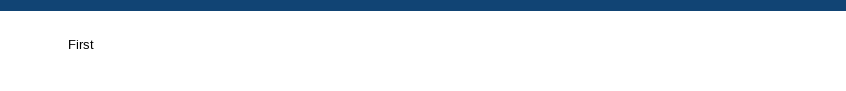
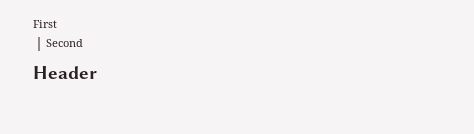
(94, 44) none -> [46,39,84,47] [33,66,97,79] // Second // Header

